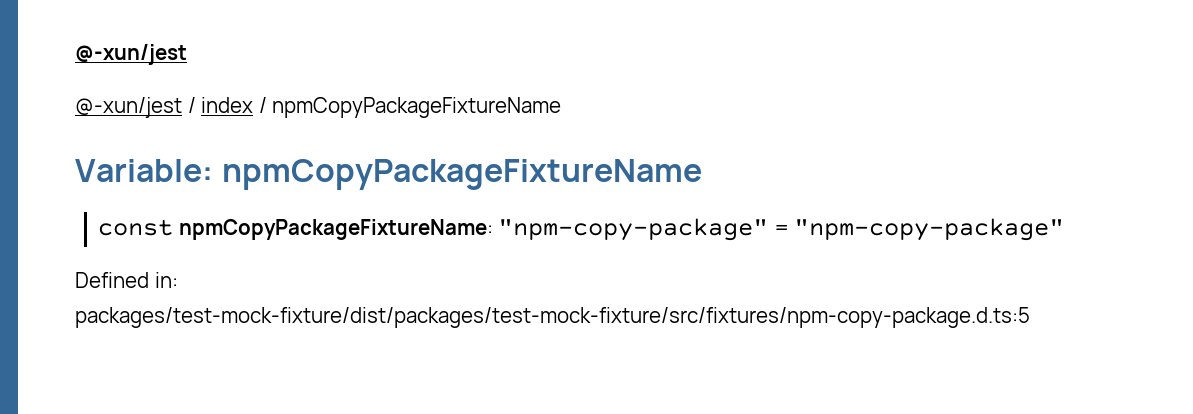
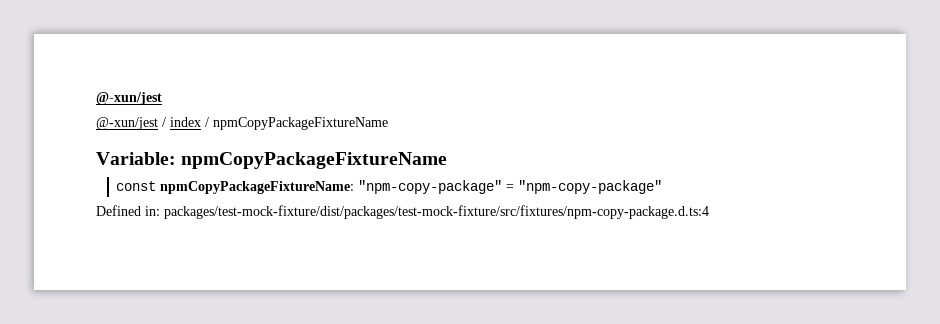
[75,307,1030,328] packages/test-mock-fixture/dist/packages/test-mock-fixture/src/fixtures/npm-copy-package.d.ts:5 -> [164,205,709,219] packages/test-mock-fixture/dist/packages/test-mock-fixture/src/fixtures/npm-copy-package.d.ts:4

